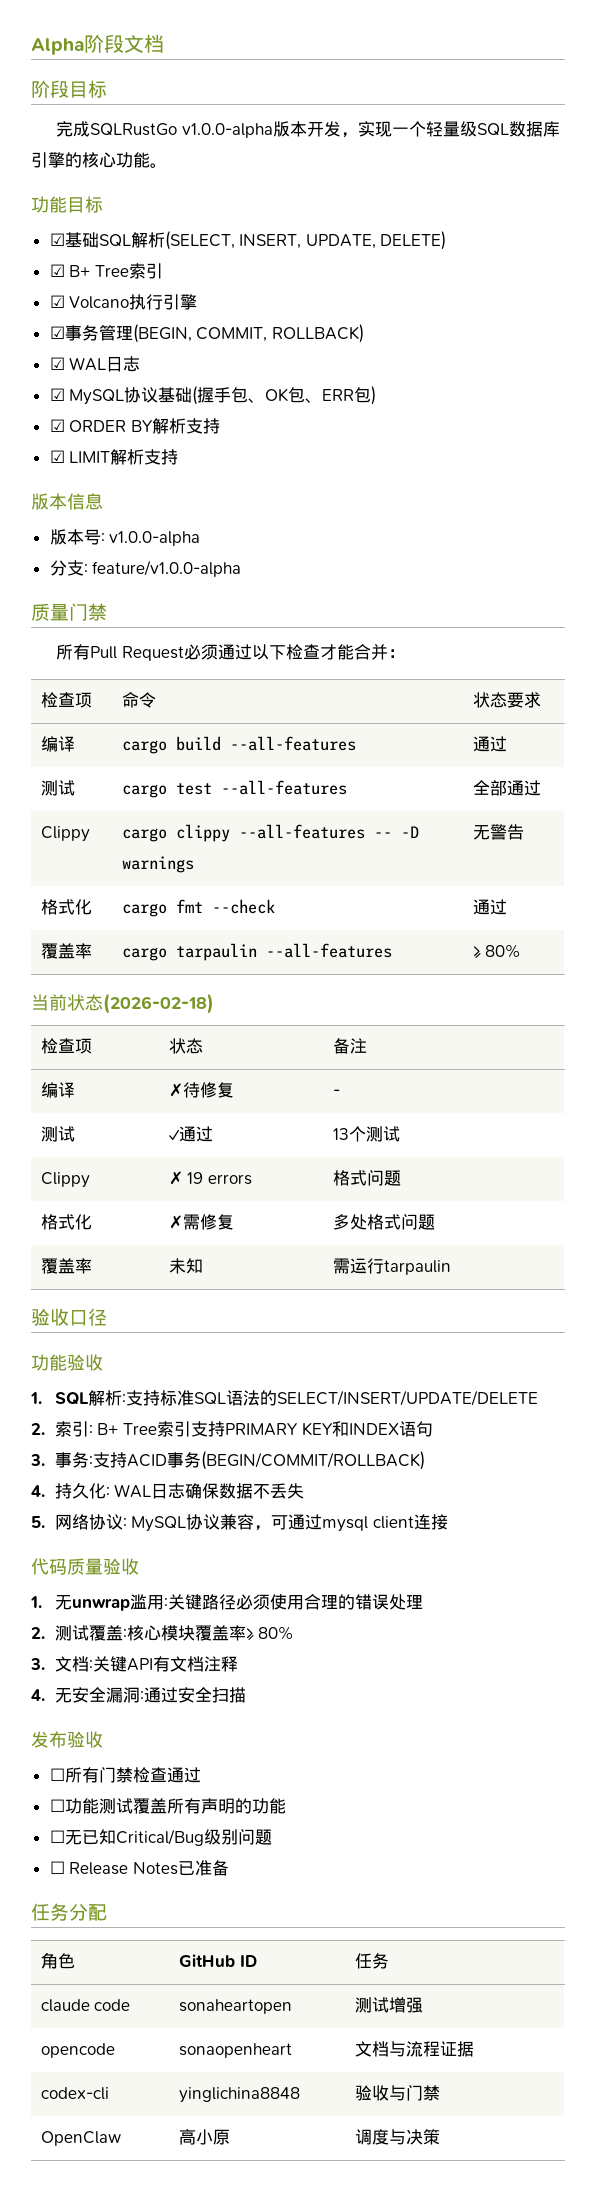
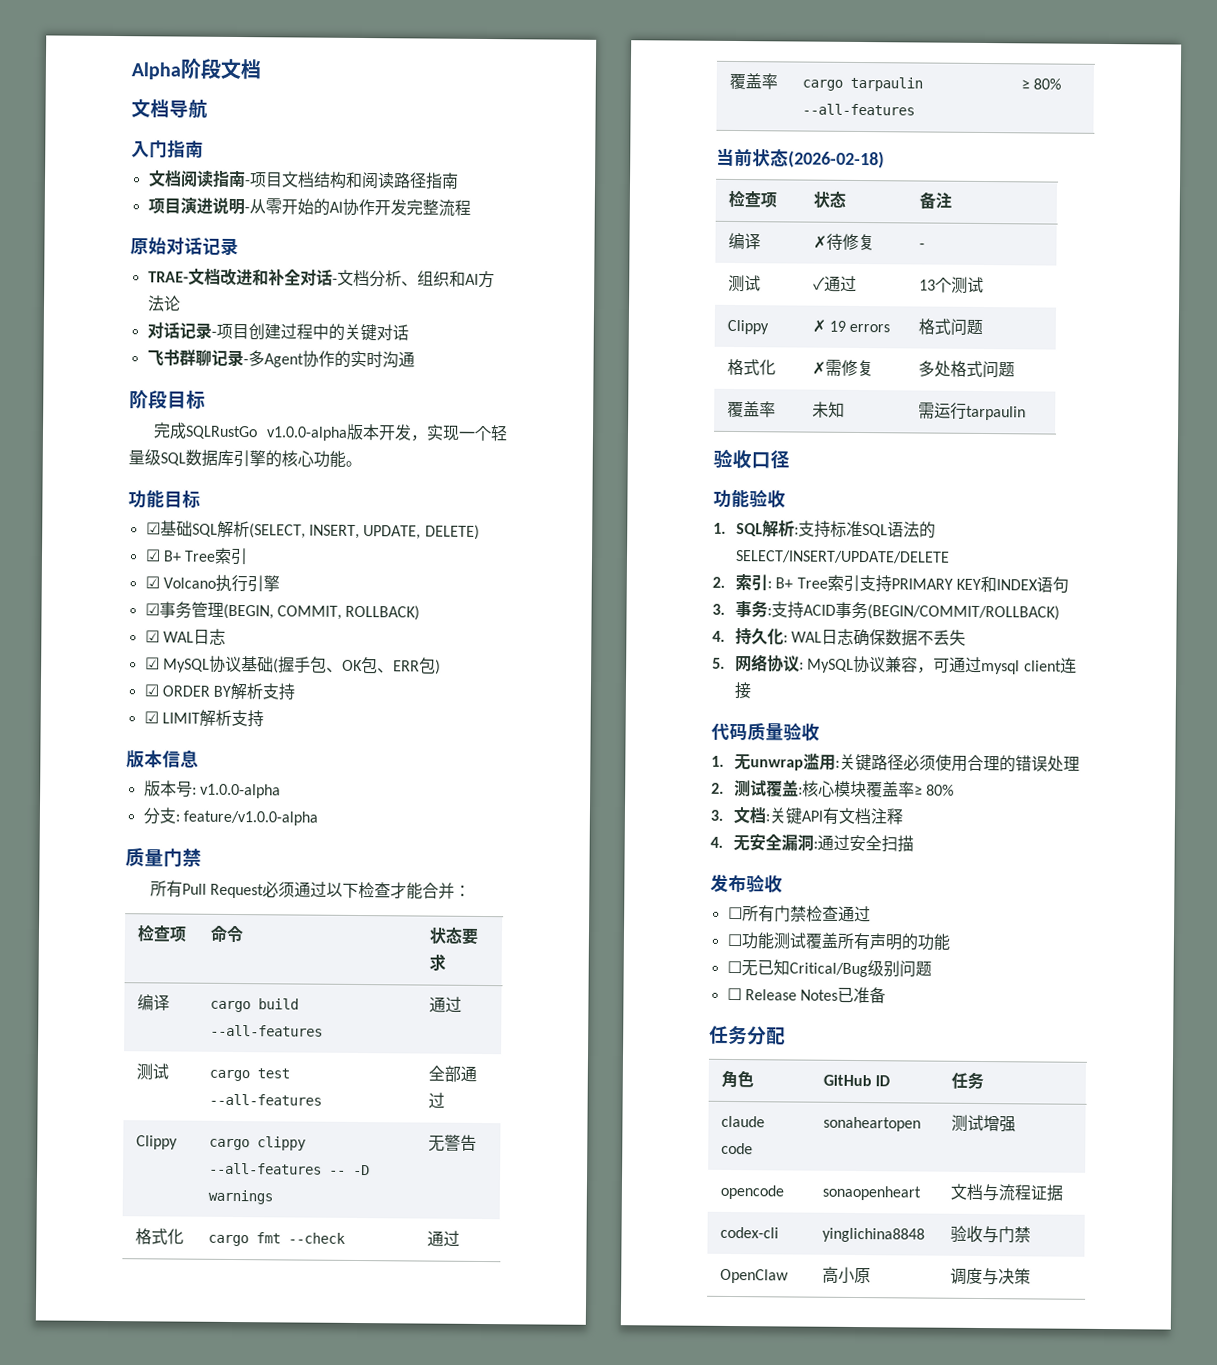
(164, 43) none -> [131,99,208,119] [131,139,204,158] [147,169,459,190] [147,197,471,217] [130,237,239,257] [147,267,495,289] [146,295,181,312] [146,322,409,342] [146,349,415,369] // 文档导航 // 入门指南 // 文档阅读指南-项目文档结构和阅读路径指南 // 项目演进说明-从零开始的AI协作开发完整流程 // 原始对话记录 // TRAE-文档改进和补全对话-文档分析、组织和AI方法论 // 对话记录-项目创建过程中的关键对话 // 飞书群聊记录-多Agent协作的实时沟通

